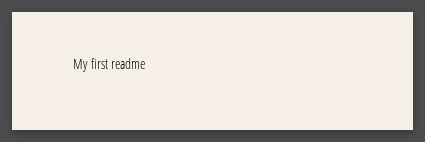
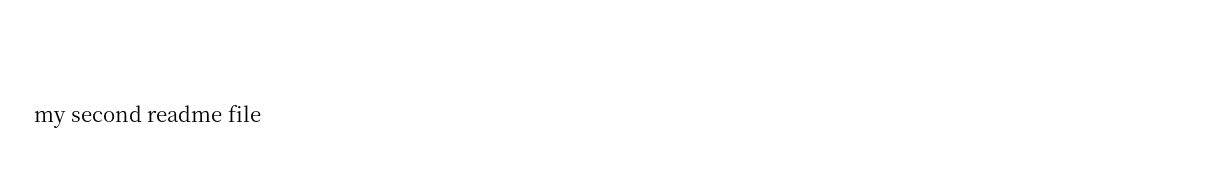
[73,58,146,72] My first readme -> [34,105,261,128] my second readme file

